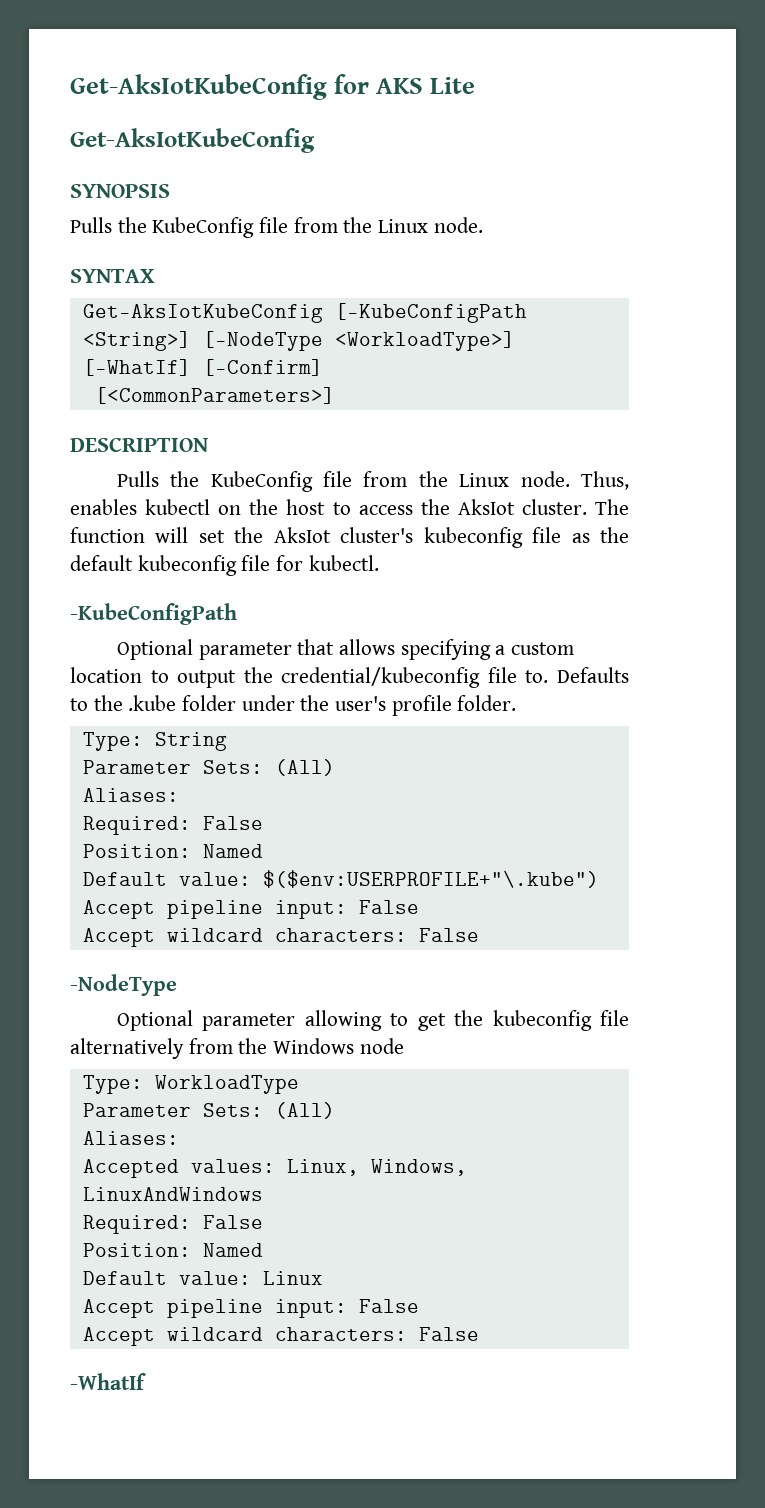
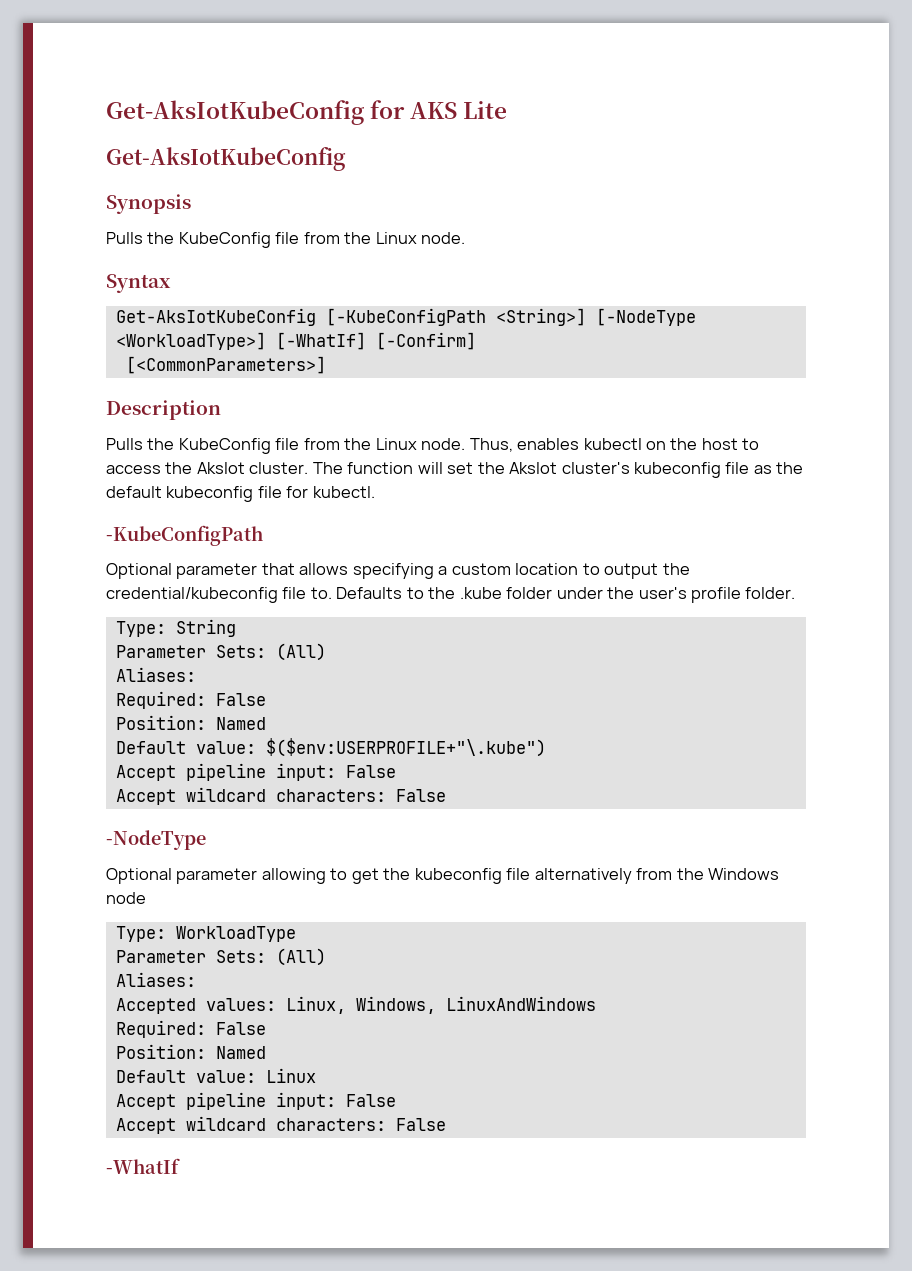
[70,184,170,198] SYNOPSIS -> [106,194,191,214] Synopsis
[70,269,155,283] SYNTAX -> [106,274,171,293] Syntax
[70,437,208,452] DESCRIPTION -> [106,400,221,420] Description

